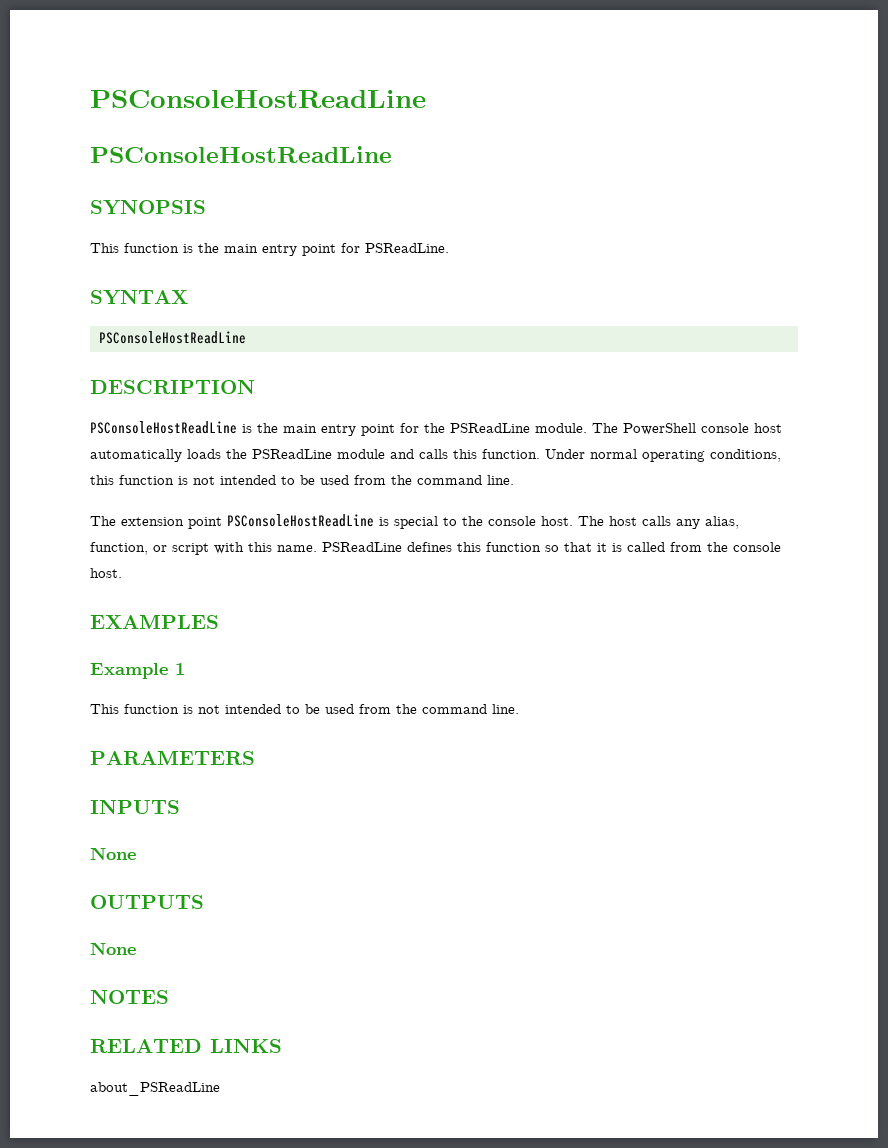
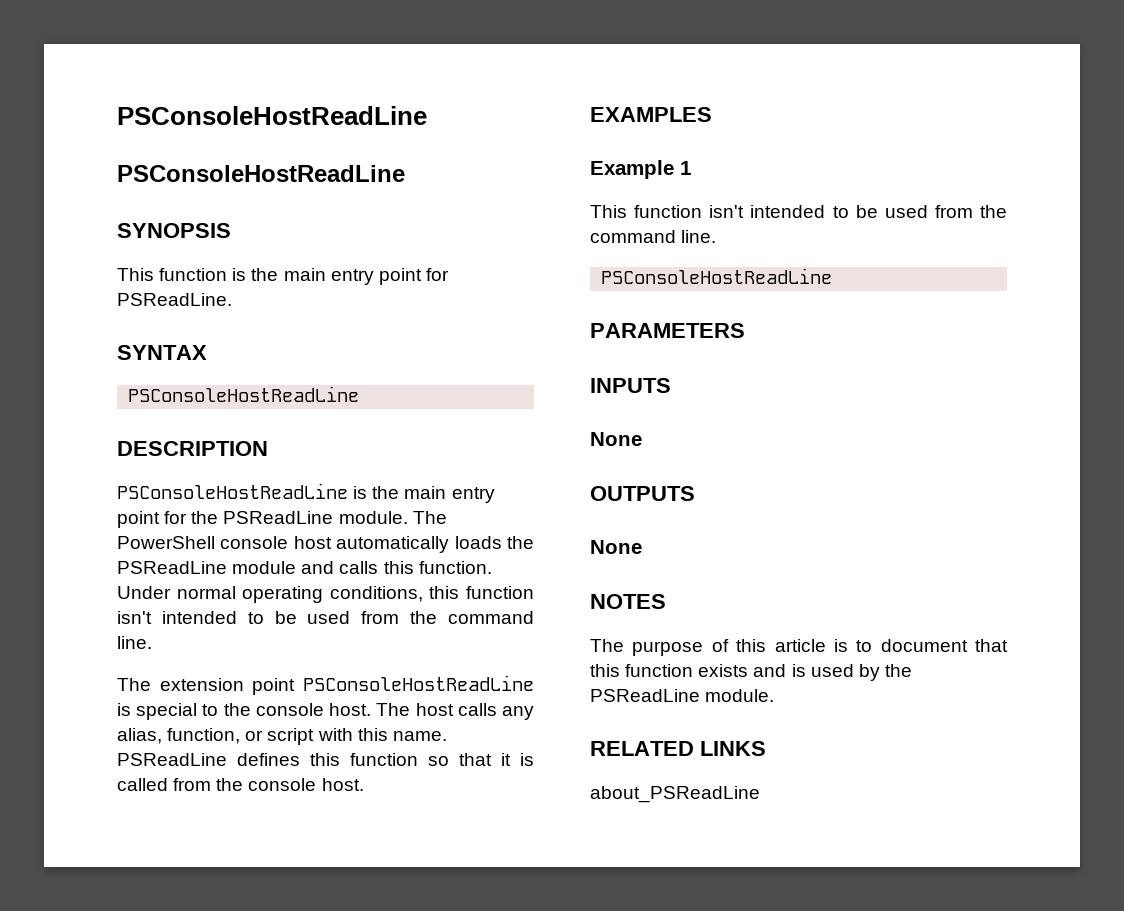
[178,476,215,485] is not -> [117,611,152,624] isn't
[183,704,519,714] is not intended to be used from the command line. -> [709,205,1007,218] [590,230,717,243] [601,268,833,284] isn't intended to be used from the command line. // PSConsoleHostReadLine
(169, 997) none -> [590,639,1008,656] [590,664,912,681] [590,689,775,702] // The purpose of this article is to document that this function exists and is used by the PSReadLine module.

